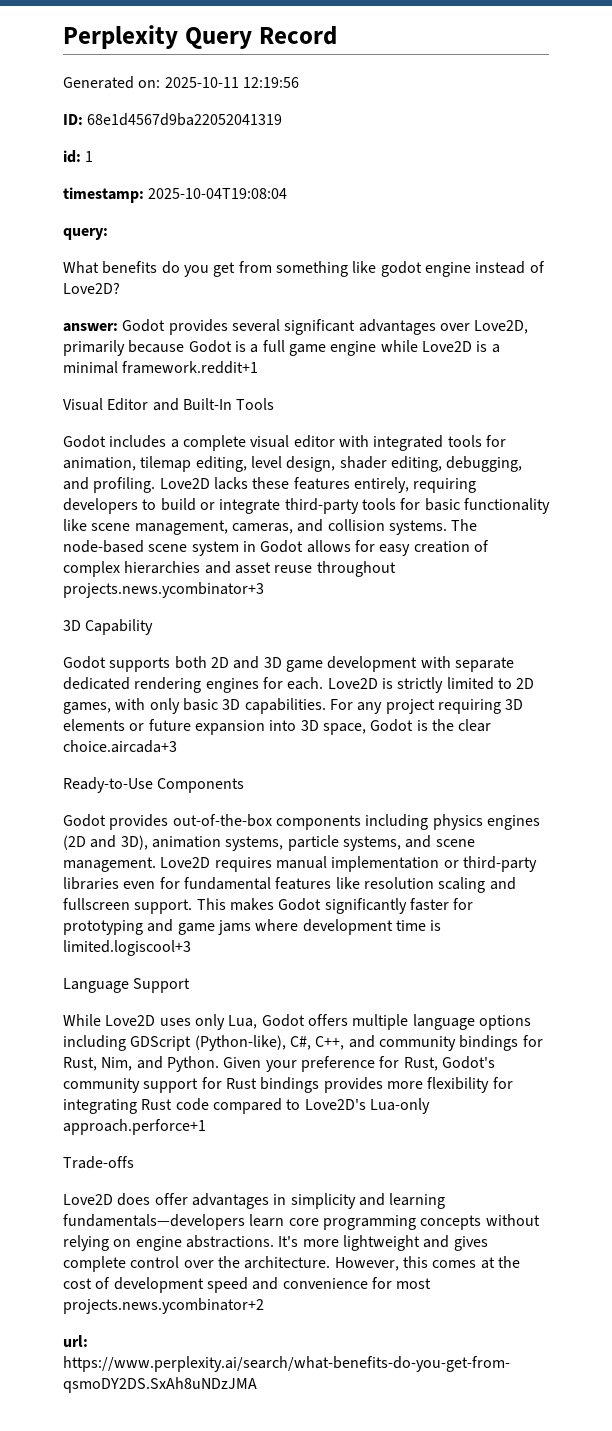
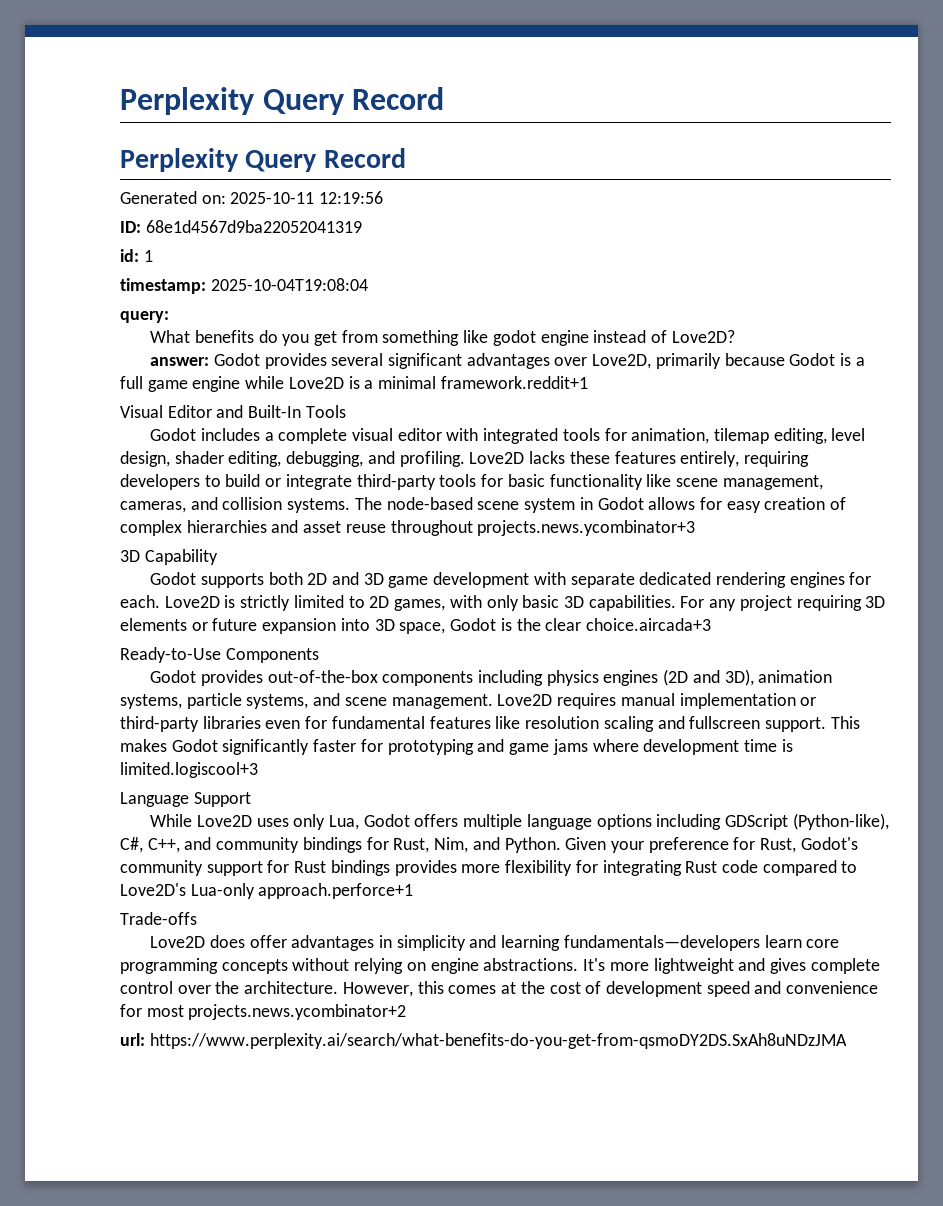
[63,25,337,49] Perplexity Query Record -> [120,87,445,115] [120,148,406,172] Perplexity Query Record // Perplexity Query Record

